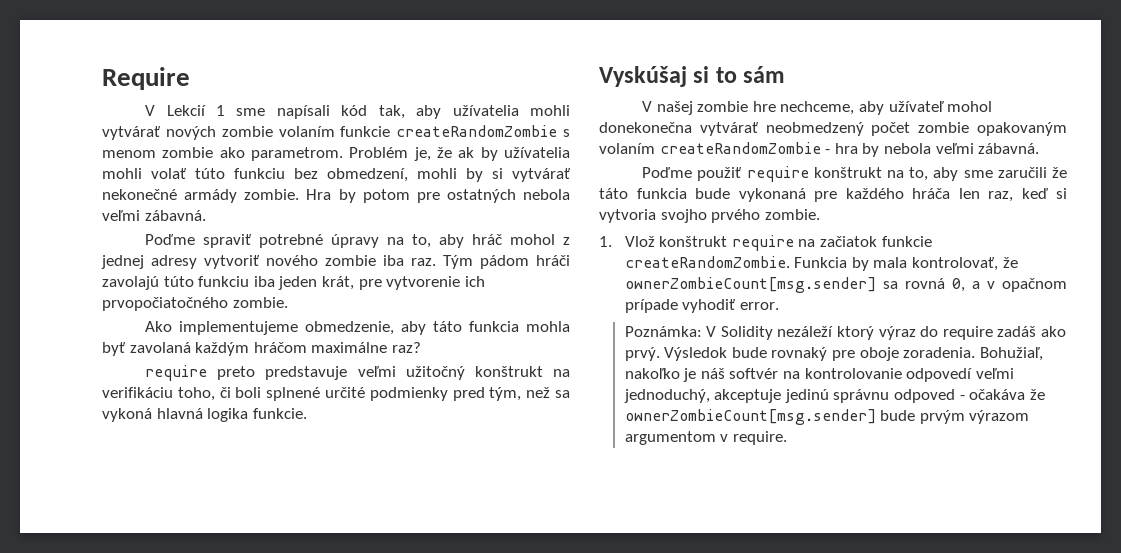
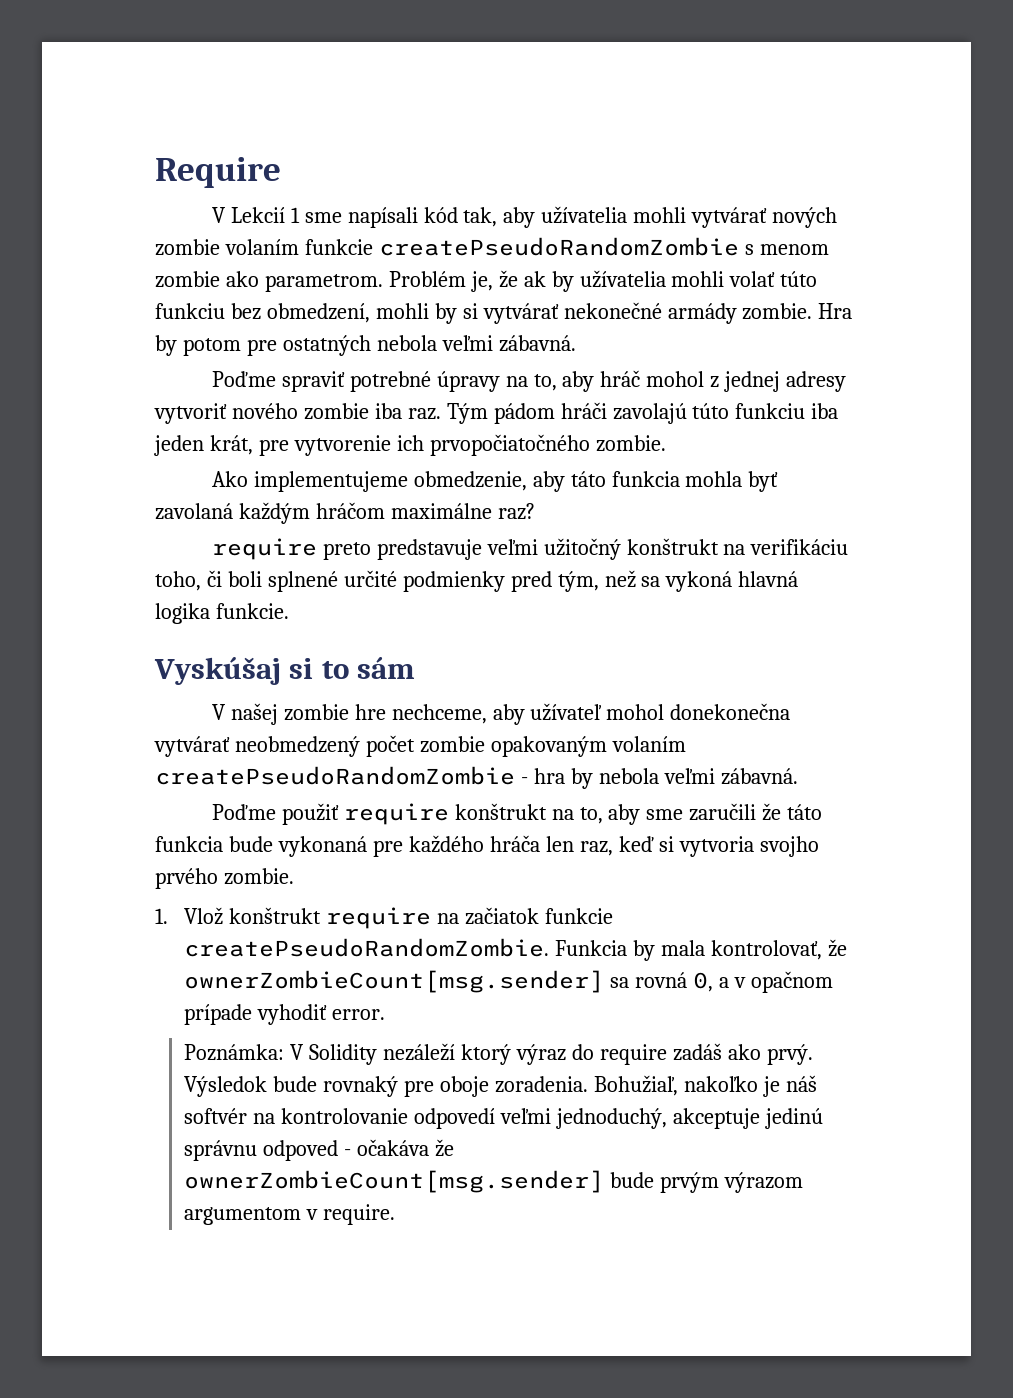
[396,125,558,137] createRandomZombie -> [378,237,739,256] createPseudoRandomZombie
[659,142,821,154] createRandomZombie -> [155,766,515,785] createPseudoRandomZombie
[624,256,790,268] createRandomZombie. -> [184,938,550,957] createPseudoRandomZombie.

